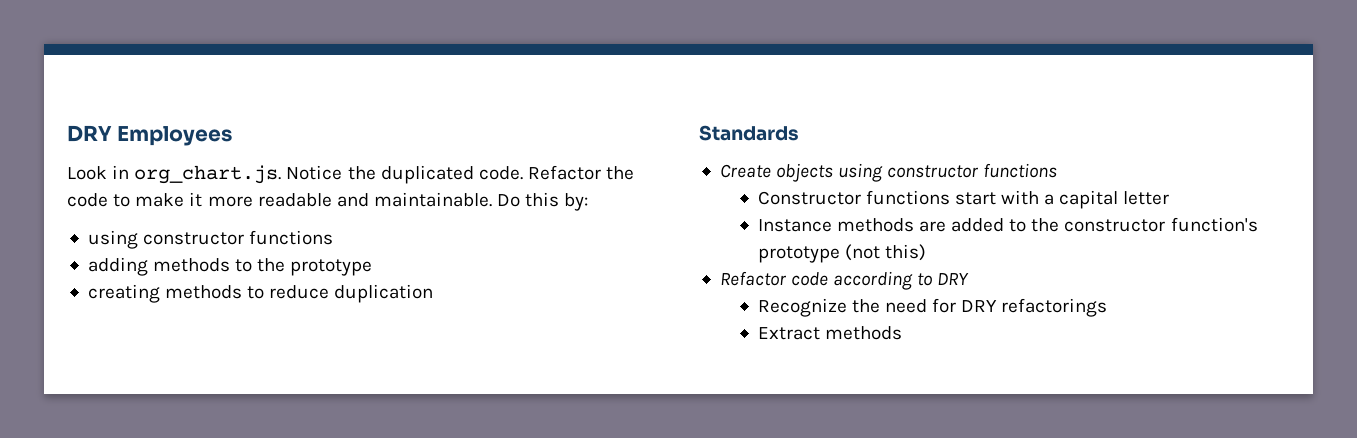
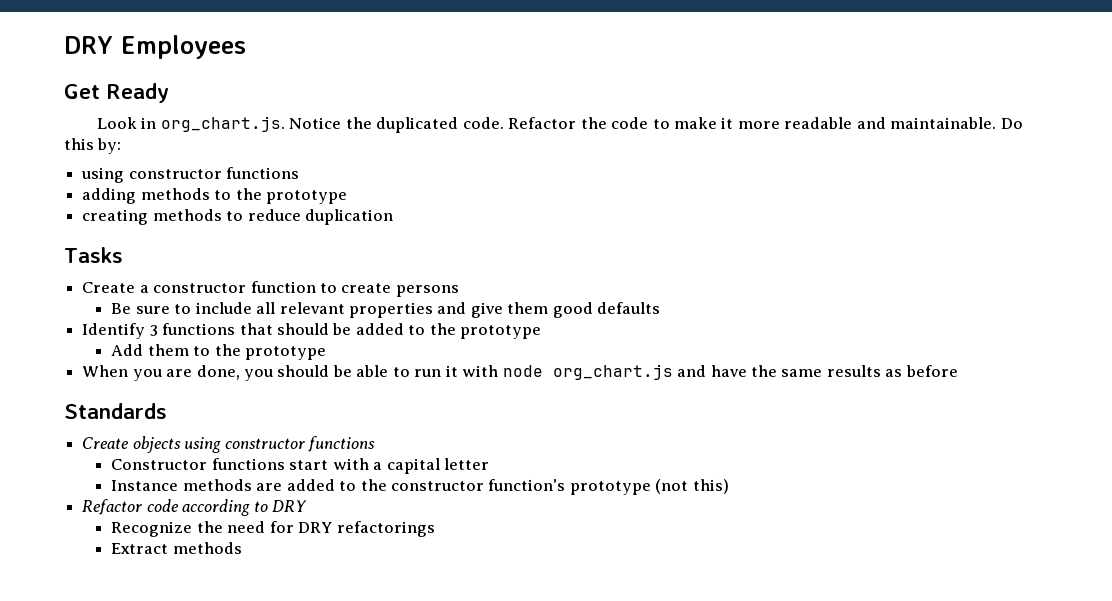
(232, 136) none -> [64,83,169,103] // Get Ready
(434, 293) none -> [64,247,123,263] [82,281,459,297] [111,302,661,318] [82,323,542,339] [111,344,327,360] [82,364,958,381] // Tasks // Create a constructor function to create persons // Be sure to include all relevant properties and give them good defaults // Identify 3 functions that should be added to the prototype // Add them to the prototype // When you are done, you should be able to run it with node org_chart.js and have the same results as before

